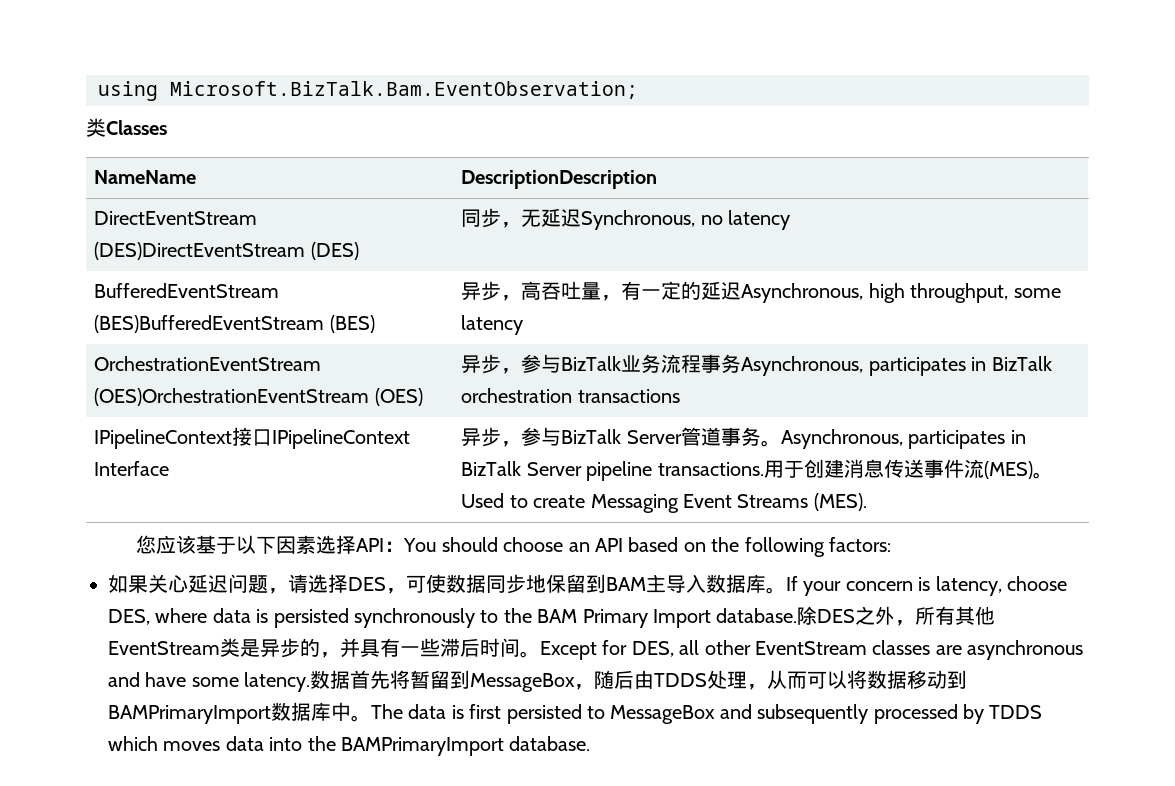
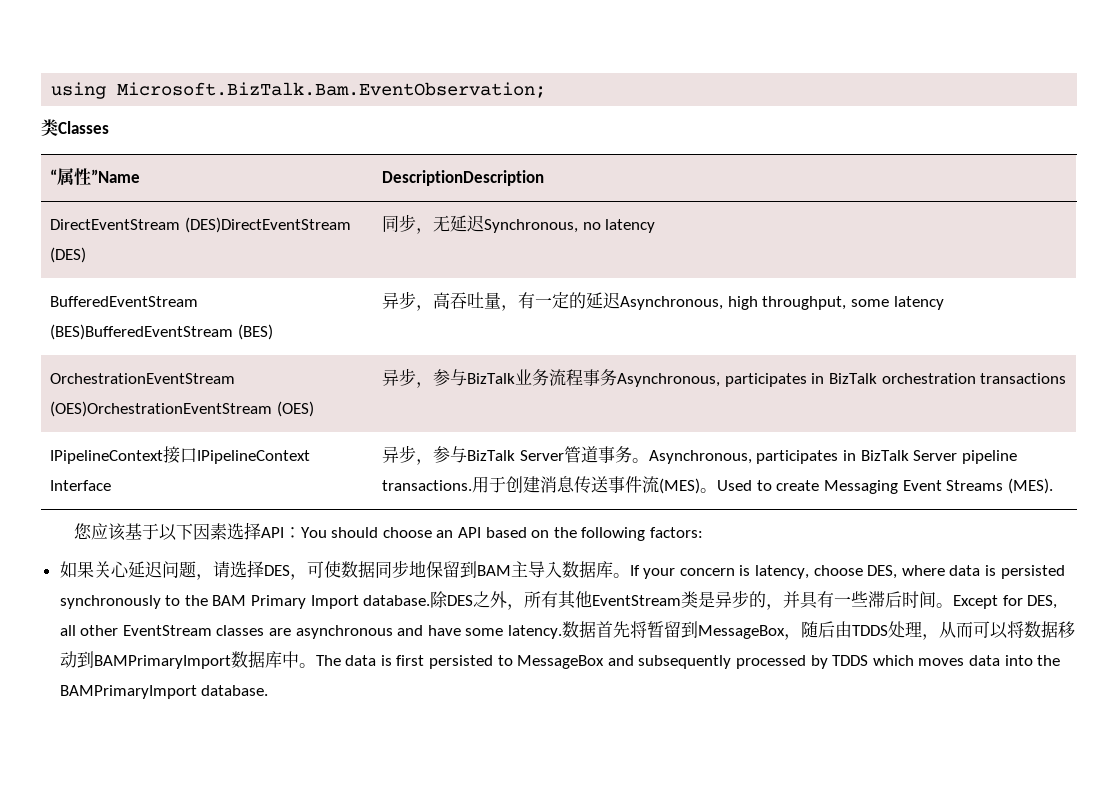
[94,170,197,184] NameName -> [50,168,141,186] “属性”Name

